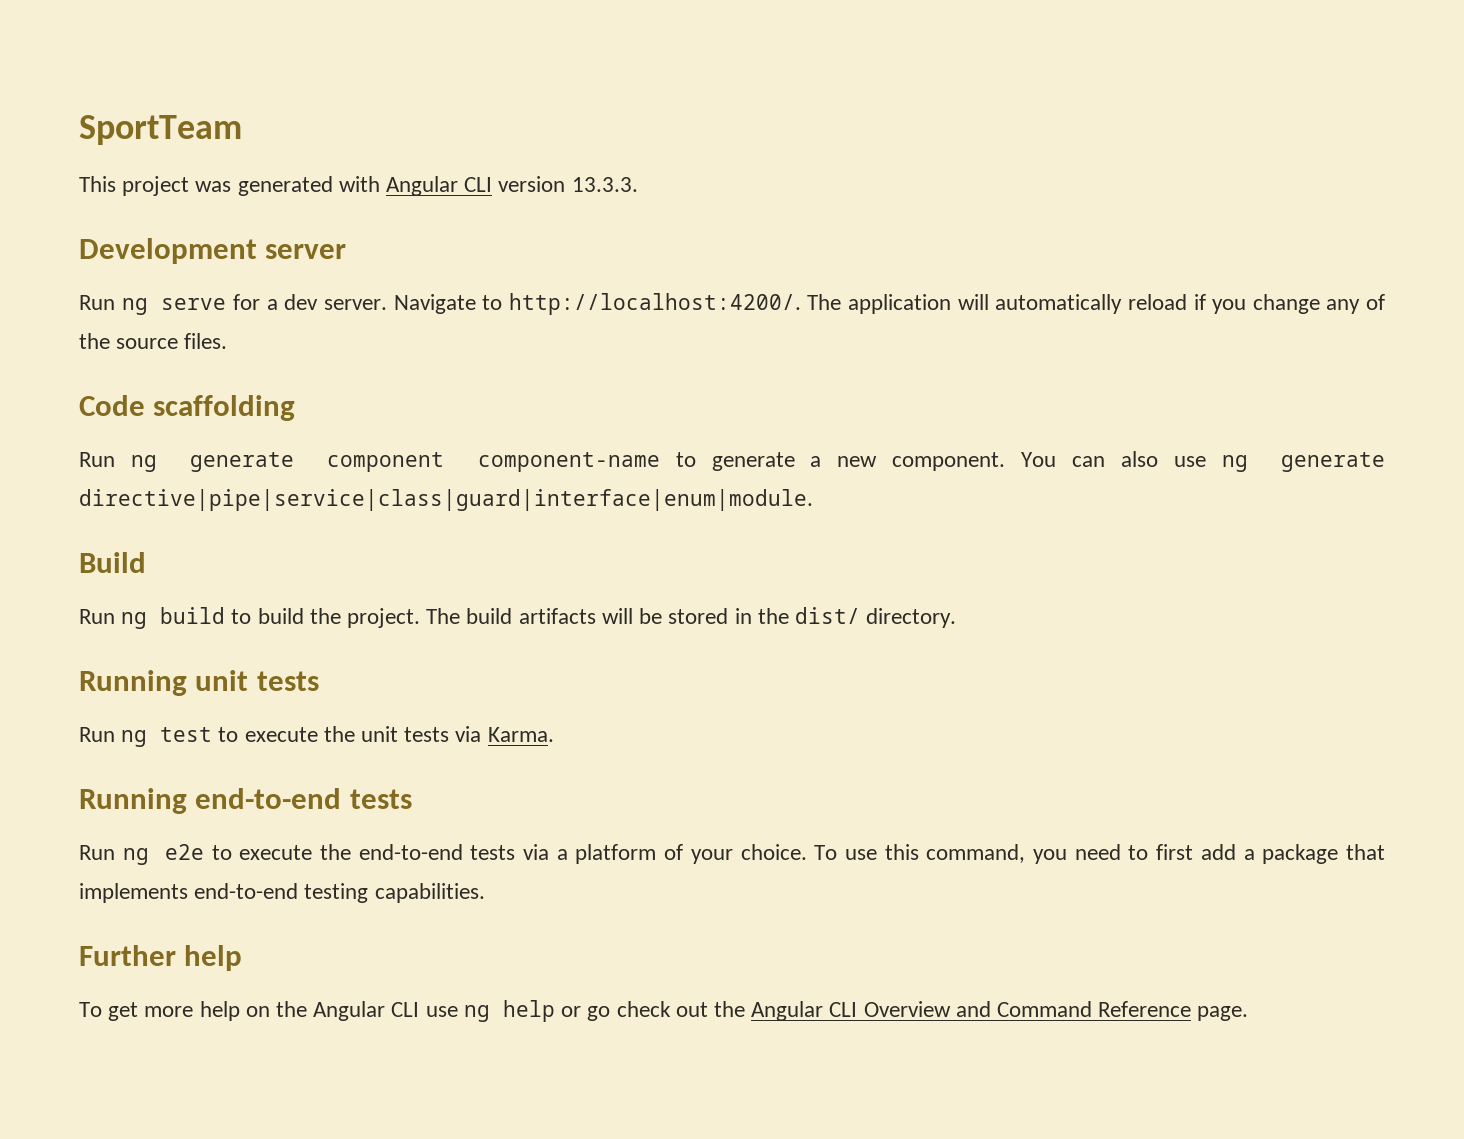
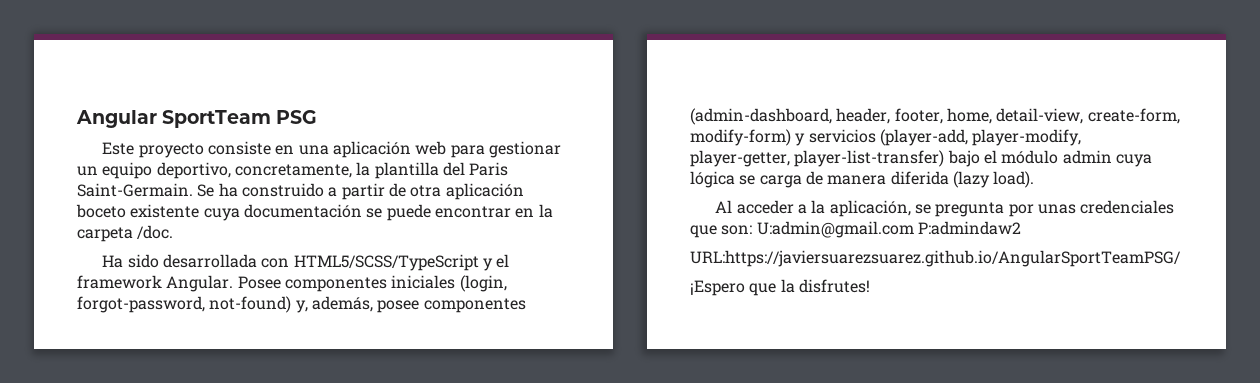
(79, 130) none -> [76,110,157,128] Angular
[79,176,638,196] [79,238,347,264] [79,293,1386,315] [79,333,228,349] [79,395,296,421] [79,451,1386,472] [79,489,813,511] [79,552,146,573] [79,607,957,629] [79,670,319,696] [79,726,554,747] [79,788,412,814] [79,844,1386,865] [79,883,485,903] [79,945,243,971] [79,1000,1249,1022] // This project was generated with Angular CLI version 13.3.3. // Development server // Run ng serve for a dev server. Navigate to http://localhost:4200/. The application will automatically reload if you change any of the source files. // Code scaffolding // Run ng generate component component-name to generate a new component. You can also use ng generate directive|pipe|service|class|guard|interface|enum|module. // Build // Run ng build to build the project. The build artifacts will be stored in the dist/ directory. // Running unit tests // Run ng test to execute the unit tests via Karma. // Running end-to-end tests // Run ng e2e to execute the end-to-end tests via a platform of your choice. To use this command, you need to first add a package that implements end-to-end testing capabilities. // Further help // To get more help on the Angular CLI use ng help or go check out the Angular CLI Overview and Command Reference page. -> [276,110,318,124] [102,141,561,158] [77,162,509,179] [77,183,524,200] [76,204,553,221] [77,225,174,242] [102,254,510,271] [77,275,507,292] [77,296,526,313] [690,108,1180,125] [690,129,1082,146] [690,150,1152,167] [690,171,1035,188] [715,200,1175,217] [690,221,1021,238] [690,250,1181,267] [690,279,870,296] PSG // Este proyecto consiste en una aplicación web para gestionar un equipo deportivo, concretamente, la plantilla del Paris Saint-Germain. Se ha construido a partir de otra aplicación boceto existente cuya documentación se puede encontrar en la carpeta /doc. // Ha sido desarrollada con HTML5/SCSS/TypeScript y el framework Angular. Posee componentes iniciales (login, forgot-password, not-found) y, además, posee componentes (admin-dashboard, header, footer, home, detail-view, create-form, modify-form) y servicios (player-add, player-modify, player-getter, player-list-transfer) bajo el módulo admin cuya lógica se carga de manera diferida (lazy load). // Al acceder a la aplicación, se pregunta por unas credenciales que son: U:admin@gmail.com P:admindaw2 // URL:https://javiersuarezsuarez.github.io/AngularSportTeamPSG/ // ¡Espero que la disfrutes!

